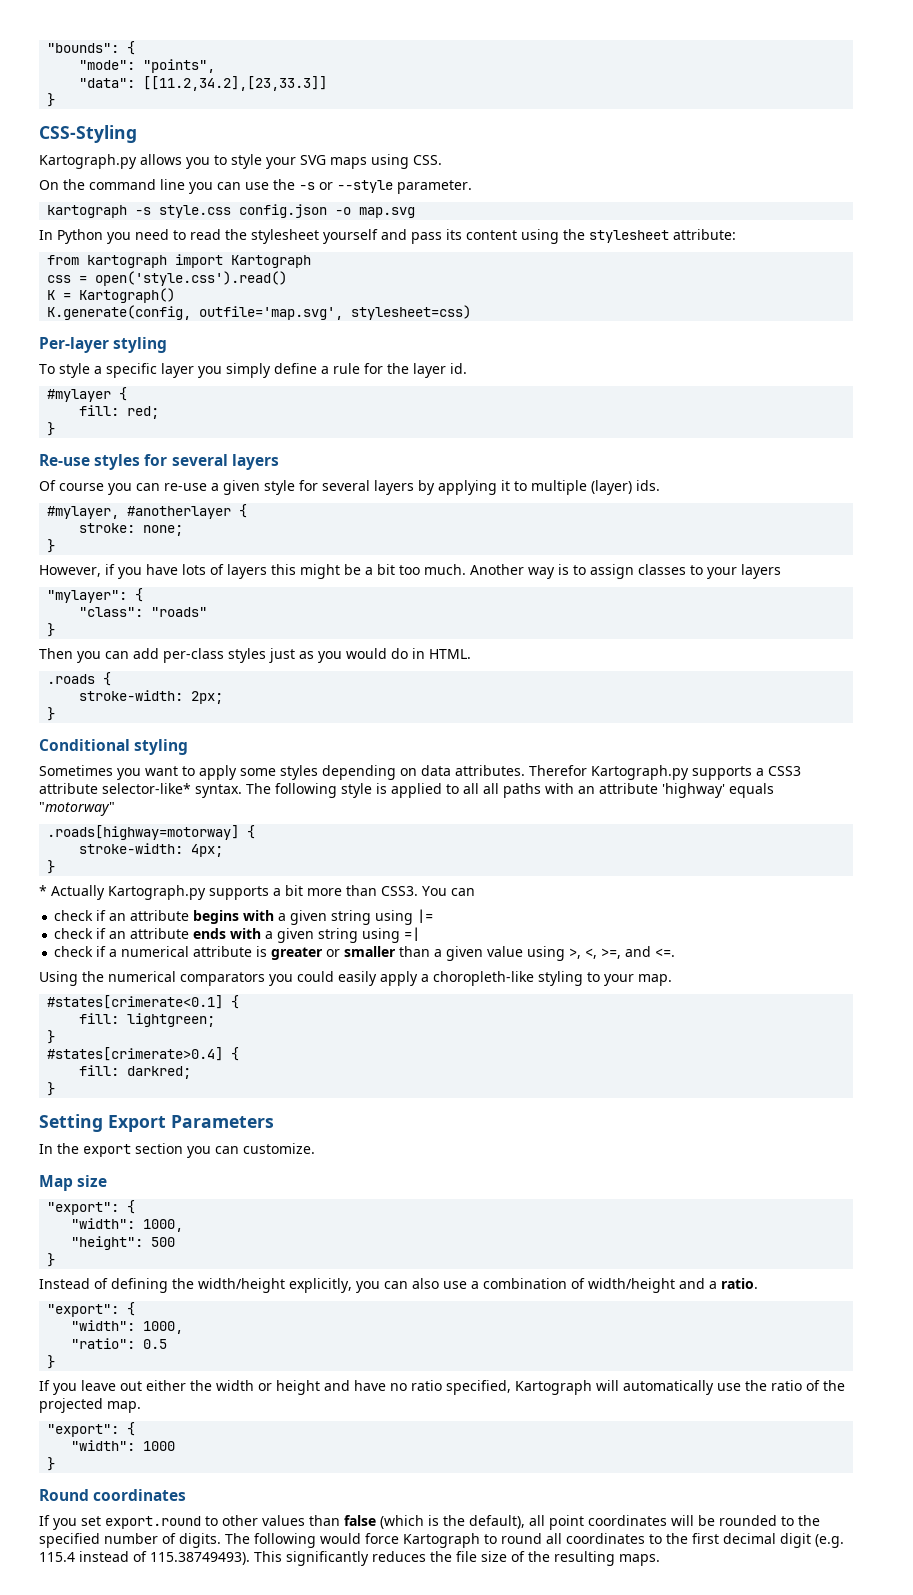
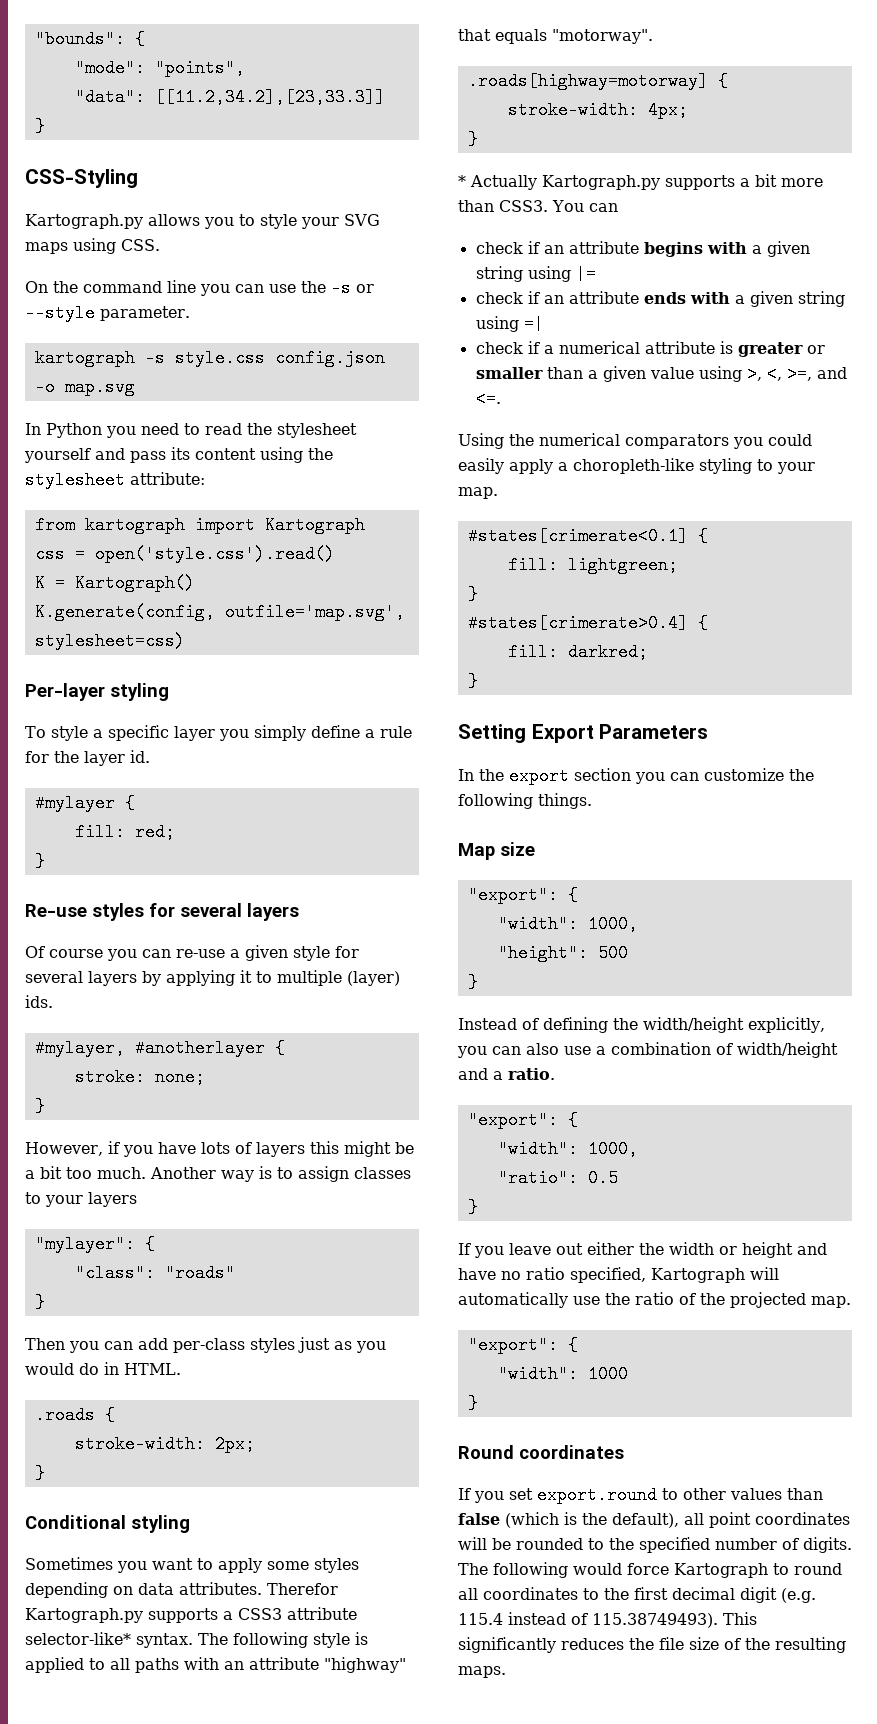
[483,783,499,794] all -> (130, 1664) none
[662,783,774,798] [39,802,115,816] 'highway' equals "motorway" -> [324,1657,406,1673] [458,29,653,44] "highway" that equals "motorway".
[243,1143,315,1154] customize. -> [704,768,814,781] [458,793,592,809] customize the following things.

